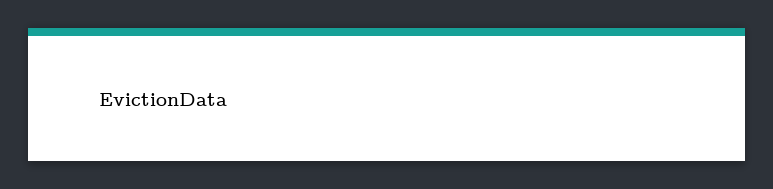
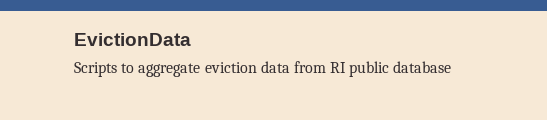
(227, 99) none -> [74,61,452,77] // Scripts to aggregate eviction data from RI public database

